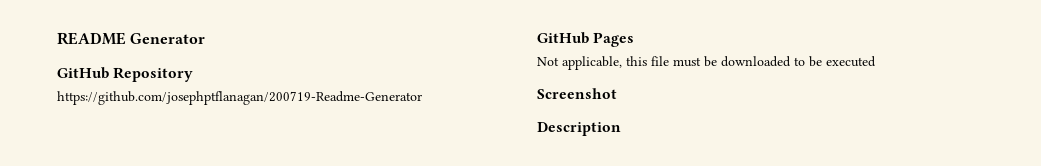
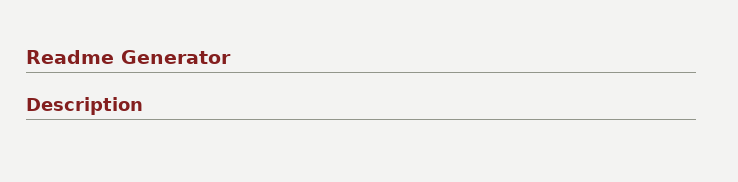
[57,32,126,45] README -> [26,50,114,64] Readme
[57,67,194,82] [57,91,422,105] [537,32,635,47] [537,56,876,70] [537,88,617,99] // GitHub Repository // https://github.com/josephptflanagan/200719-Readme-Generator // GitHub Pages // Not applicable, this file must be downloaded to be executed // Screenshot -> (231, 57) none

